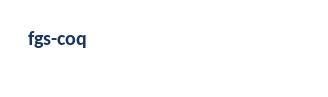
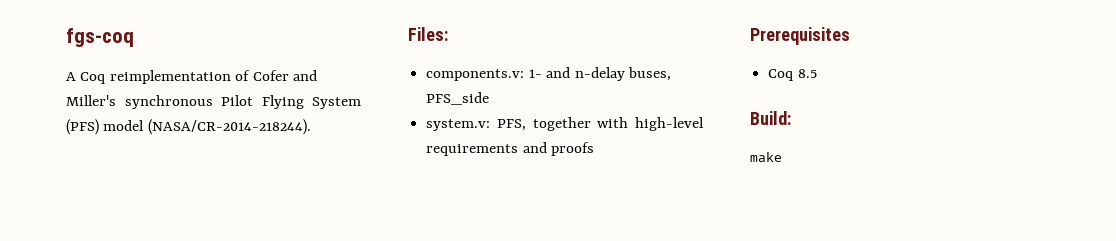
(87, 39) none -> [66,70,318,84] [66,95,361,109] [66,119,311,135] [408,27,448,41] [426,67,671,81] [426,92,490,105] [426,117,704,131] [426,142,595,156] [750,27,850,45] [768,69,817,81] [750,111,791,125] [750,152,782,162] // A Coq reimplementation of Cofer and Miller's synchronous Pilot Flying System (PFS) model (NASA/CR-2014-218244). // Files: // components.v: 1- and n-delay buses, PFS_side // system.v: PFS, together with high-level requirements and proofs // Prerequisites // Coq 8.5 // Build: // make

